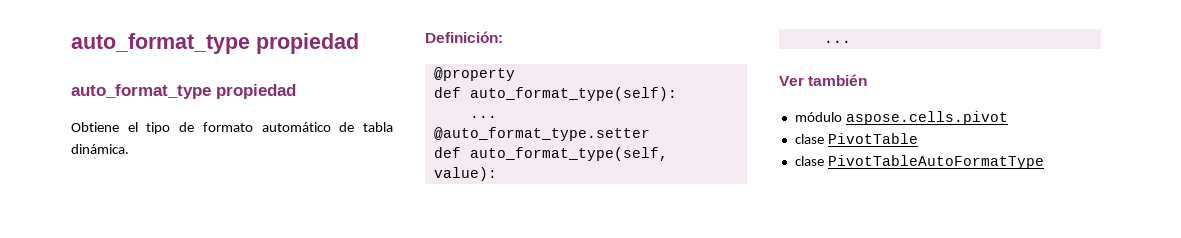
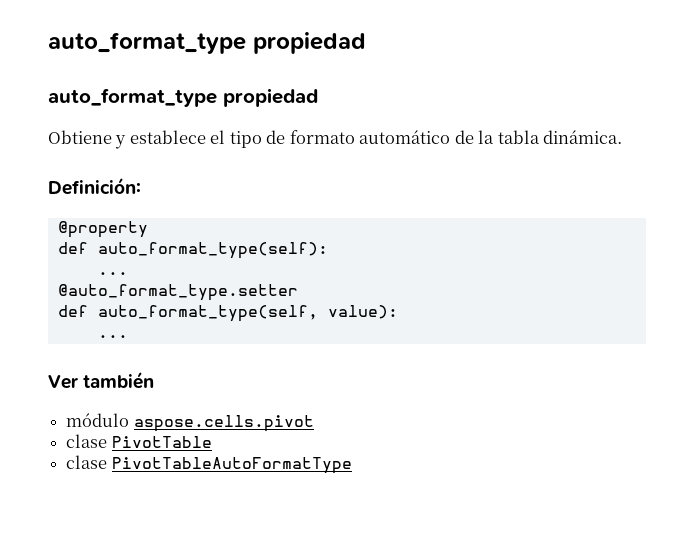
(119, 127) none -> [115,130,206,149] y establece
(355, 127) none -> [478,130,495,144] la

